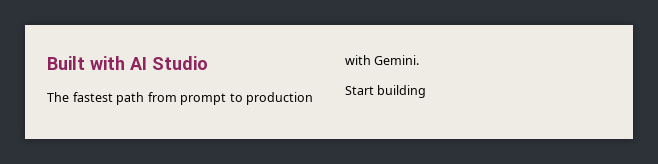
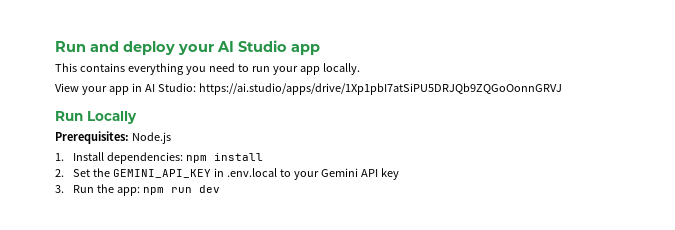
[47,56,208,70] [47,92,313,105] [345,55,420,65] [345,85,427,98] Built with AI Studio // The fastest path from prompt to production with Gemini. // Start building -> [55,40,320,55] [55,63,360,75] [55,83,562,95] [55,111,137,124] [55,131,171,144] [55,152,264,164] [55,168,399,180] [55,184,221,196] Run and deploy your AI Studio app // This contains everything you need to run your app locally. // View your app in AI Studio: https://ai.studio/apps/drive/1Xp1pbI7atSiPU5DRJQb9ZQGoOonnGRVJ // Run Locally // Prerequisites: Node.js // 1. Install dependencies: npm install // 2. Set the GEMINI_API_KEY in .env.local to your Gemini API key // 3. Run the app: npm run dev

